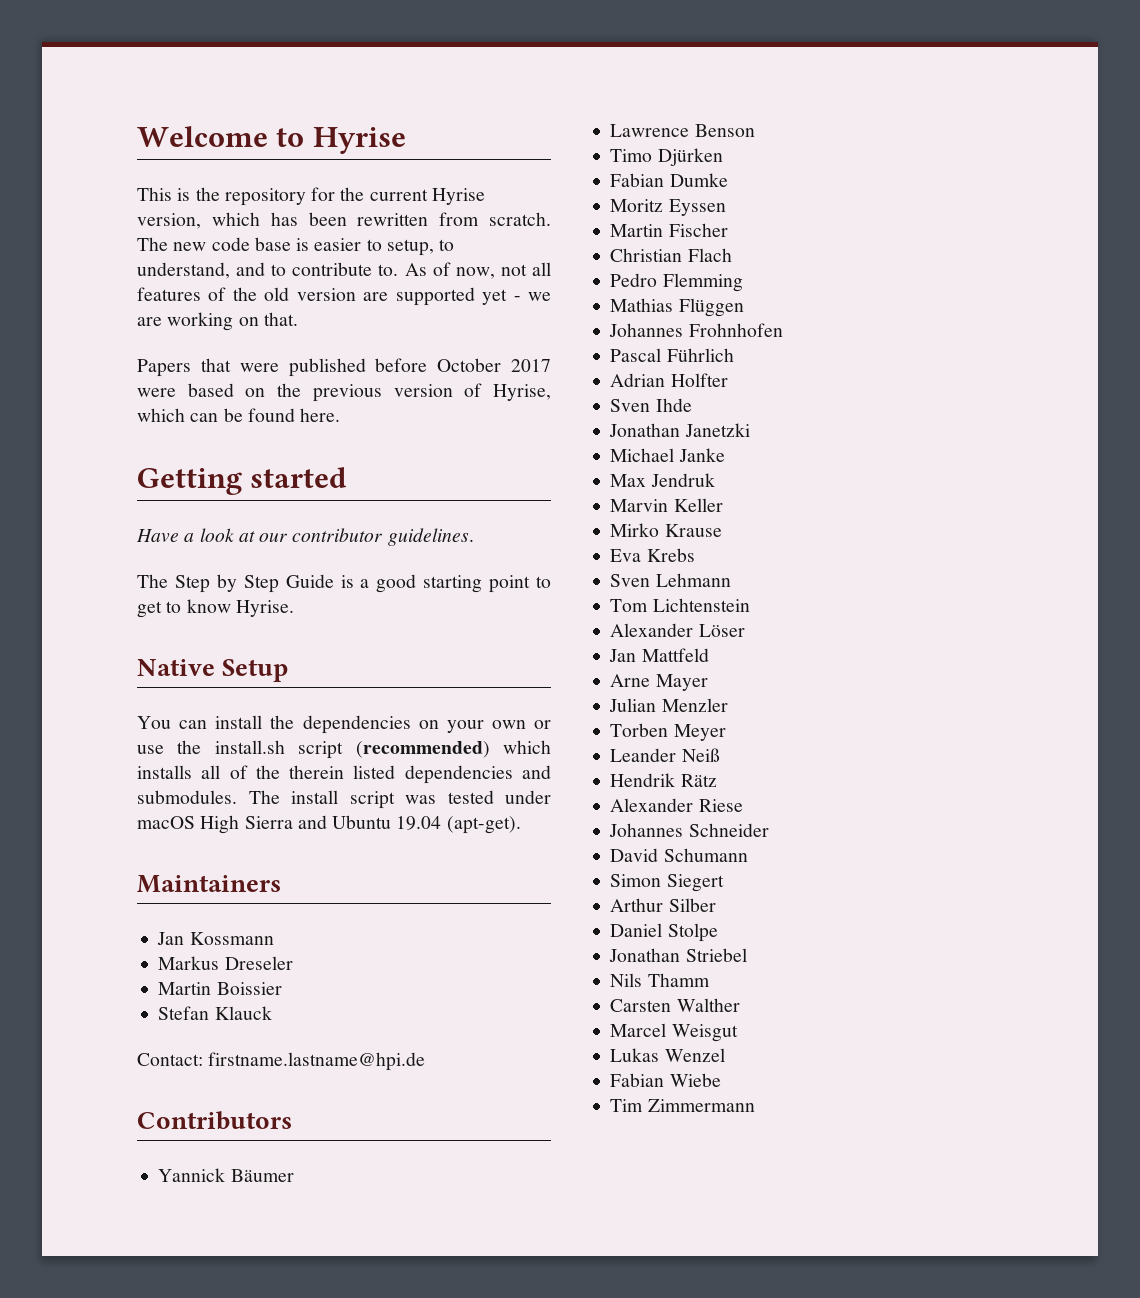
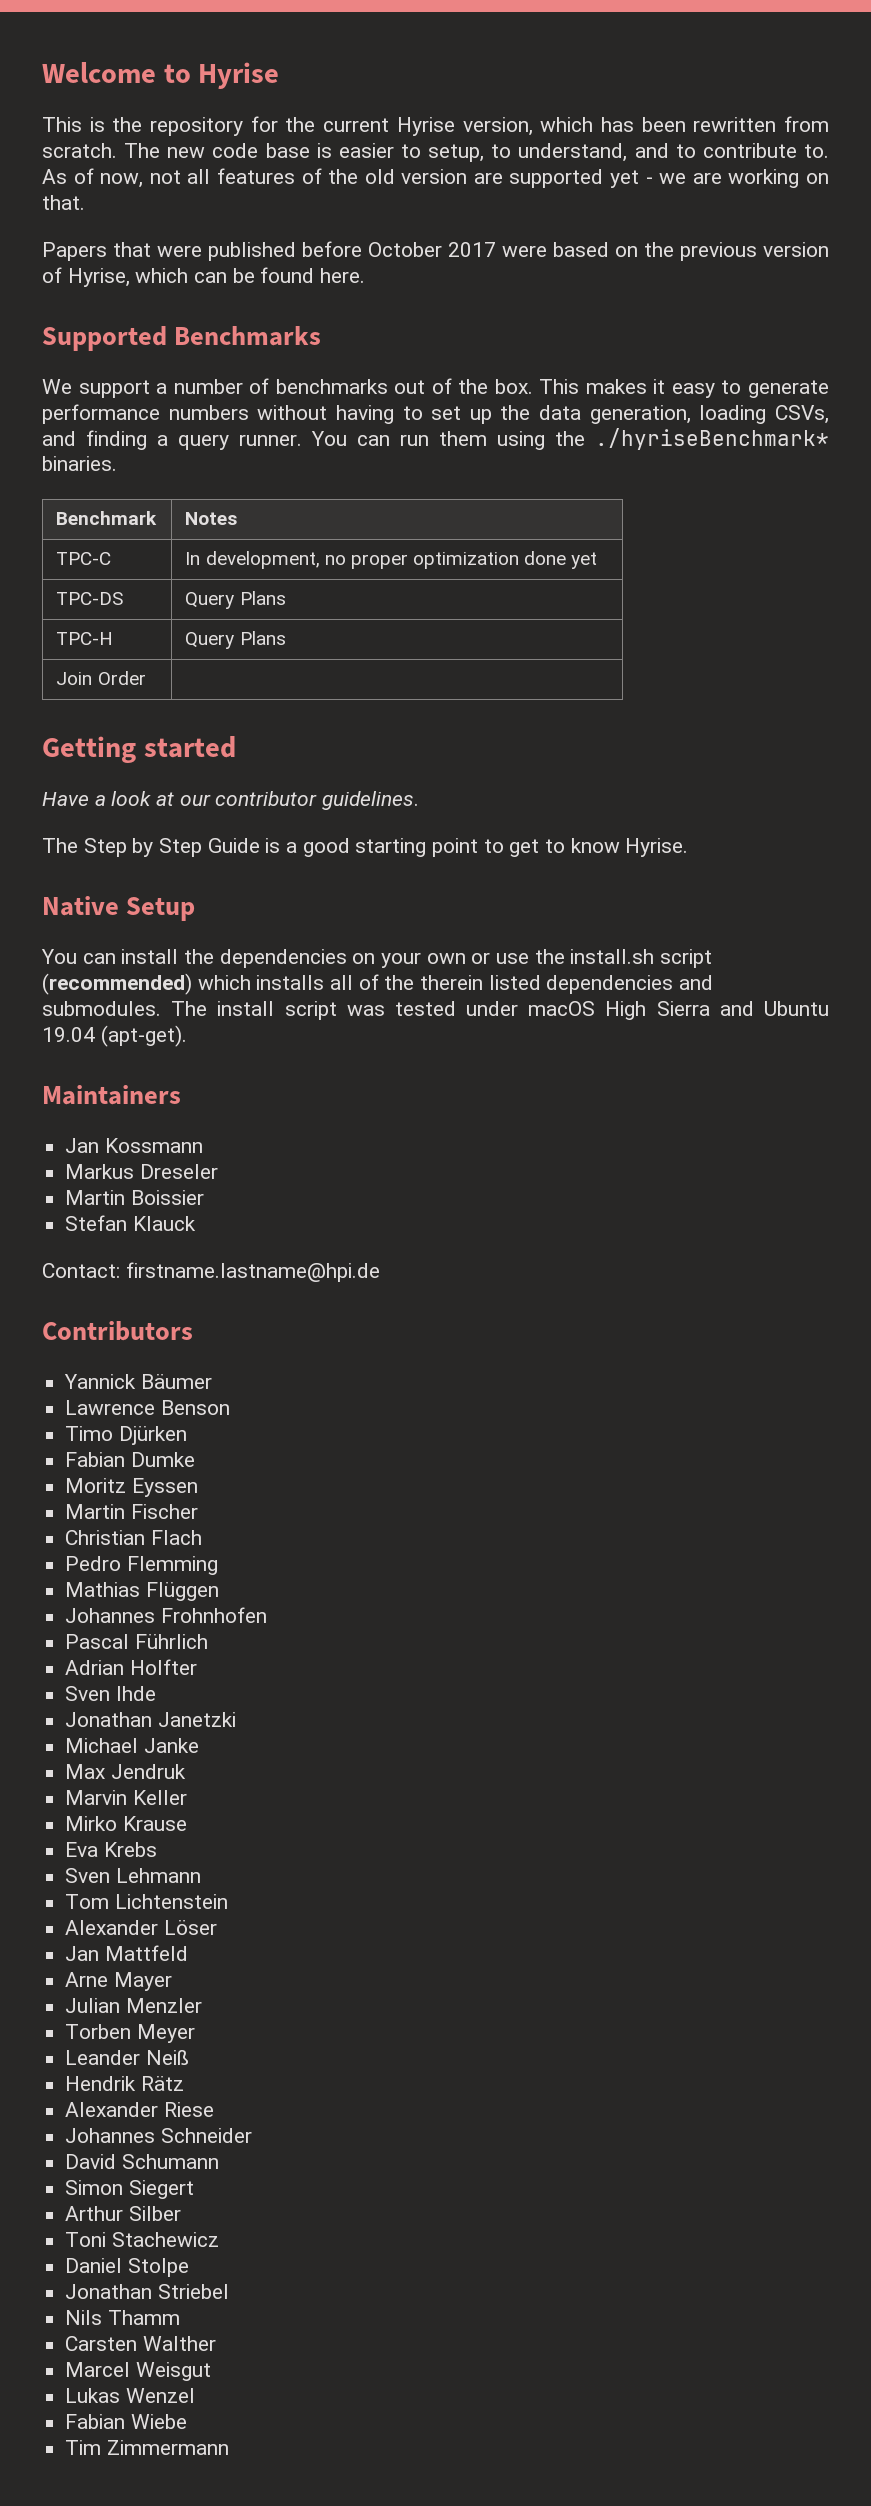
(341, 415) none -> [42,326,322,351] [42,378,829,398] [42,404,829,424] [42,428,829,450] [42,456,117,471] [56,511,158,525] [185,512,238,525] [56,552,112,565] [185,551,598,569] [56,592,124,605] [185,591,286,609] [56,632,114,645] [185,631,286,649] [56,671,146,685] // Supported Benchmarks // We support a number of benchmarks out of the box. This makes it easy to generate performance numbers without having to set up the data generation, loading CSVs, and finding a query runner. You can run them using the ./hyriseBenchmark* binaries. // Benchmark | Notes // TPC-C | In development, no proper optimization done yet // TPC-DS | Query Plans // TPC-H | Query Plans // Join Order |
(716, 905) none -> [65,2232,219,2247] // Toni Stachewicz

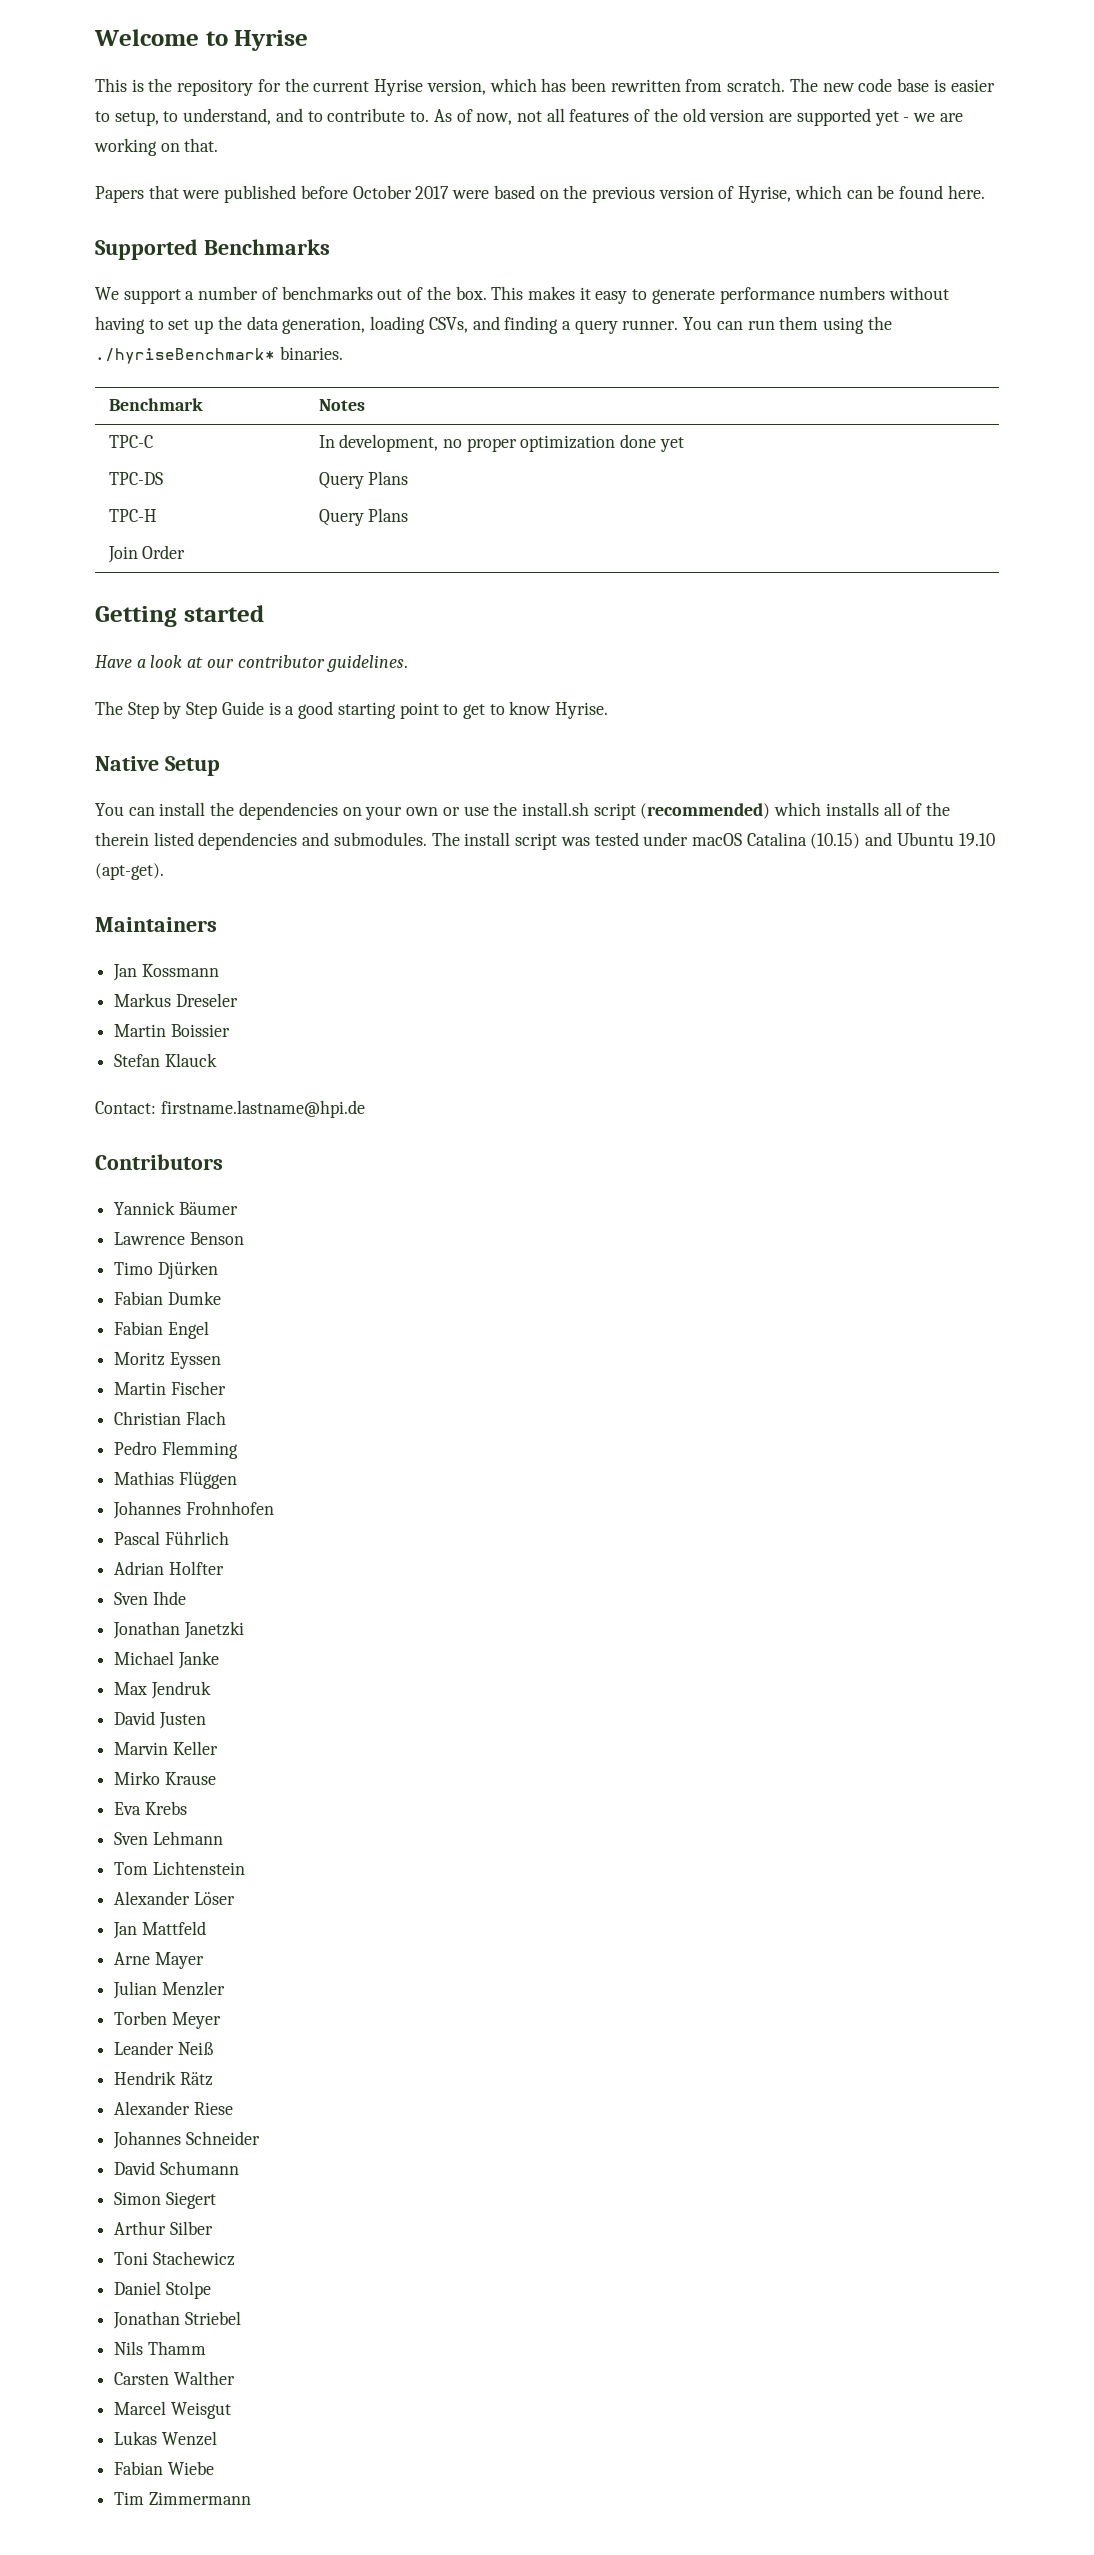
[605,1001,710,1020] High Sierra -> [746,832,861,849] Catalina (10.15)
[42,1027,95,1042] 19.04 -> [958,833,995,846] 19.10
(195, 1459) none -> [114,1321,209,1339] // Fabian Engel
(186, 1771) none -> [114,1711,206,1729] // David Justen

